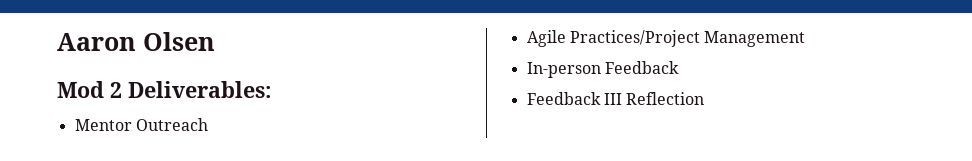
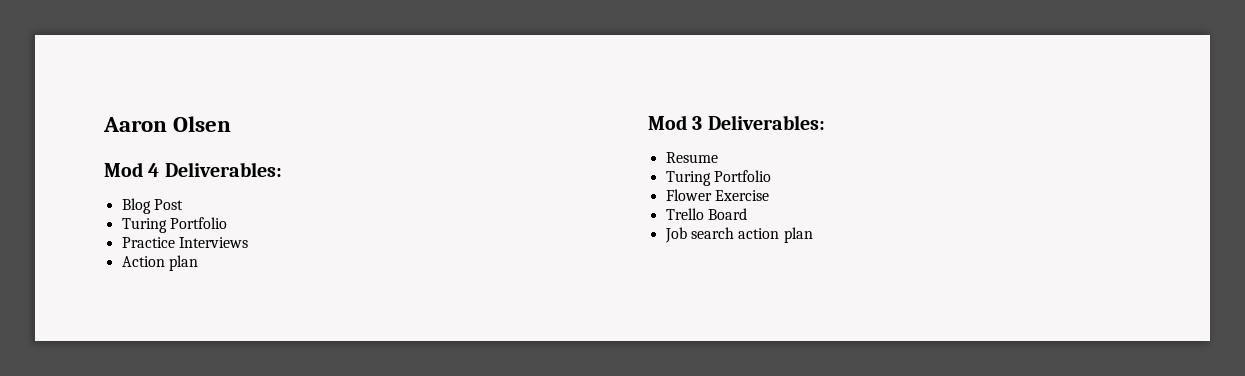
[110,81,272,98] [74,118,208,131] [526,30,806,47] [526,61,679,78] [526,92,705,105] 2 Deliverables: // Mentor Outreach // Agile Practices/Project Management // In-person Feedback // Feedback III Reflection -> [148,162,282,177] [121,198,183,214] [121,217,227,233] [121,237,248,248] [121,255,198,271] [648,115,825,130] [665,152,718,163] [665,170,771,186] [665,189,769,201] [665,208,747,220] [664,227,813,243] 4 Deliverables: // Blog Post // Turing Portfolio // Practice Interviews // Action plan // Mod 3 Deliverables: // Resume // Turing Portfolio // Flower Exercise // Trello Board // Job search action plan

